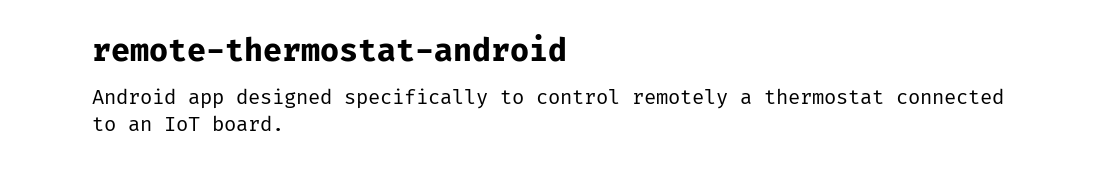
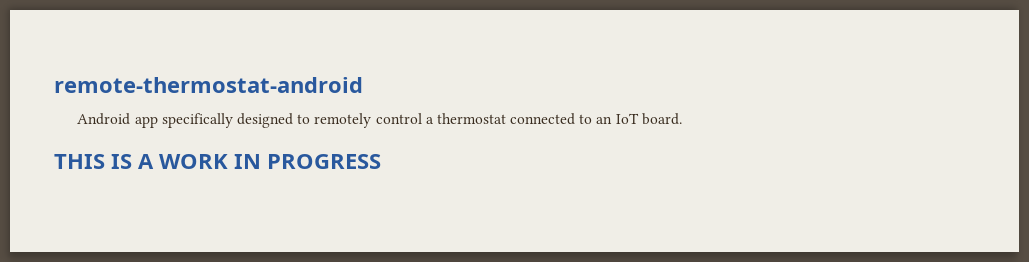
[236,88,728,109] designed specifically to control remotely -> [161,113,422,128] specifically designed to remotely control
(284, 123) none -> [54,154,381,169] // THIS IS A WORK IN PROGRESS

